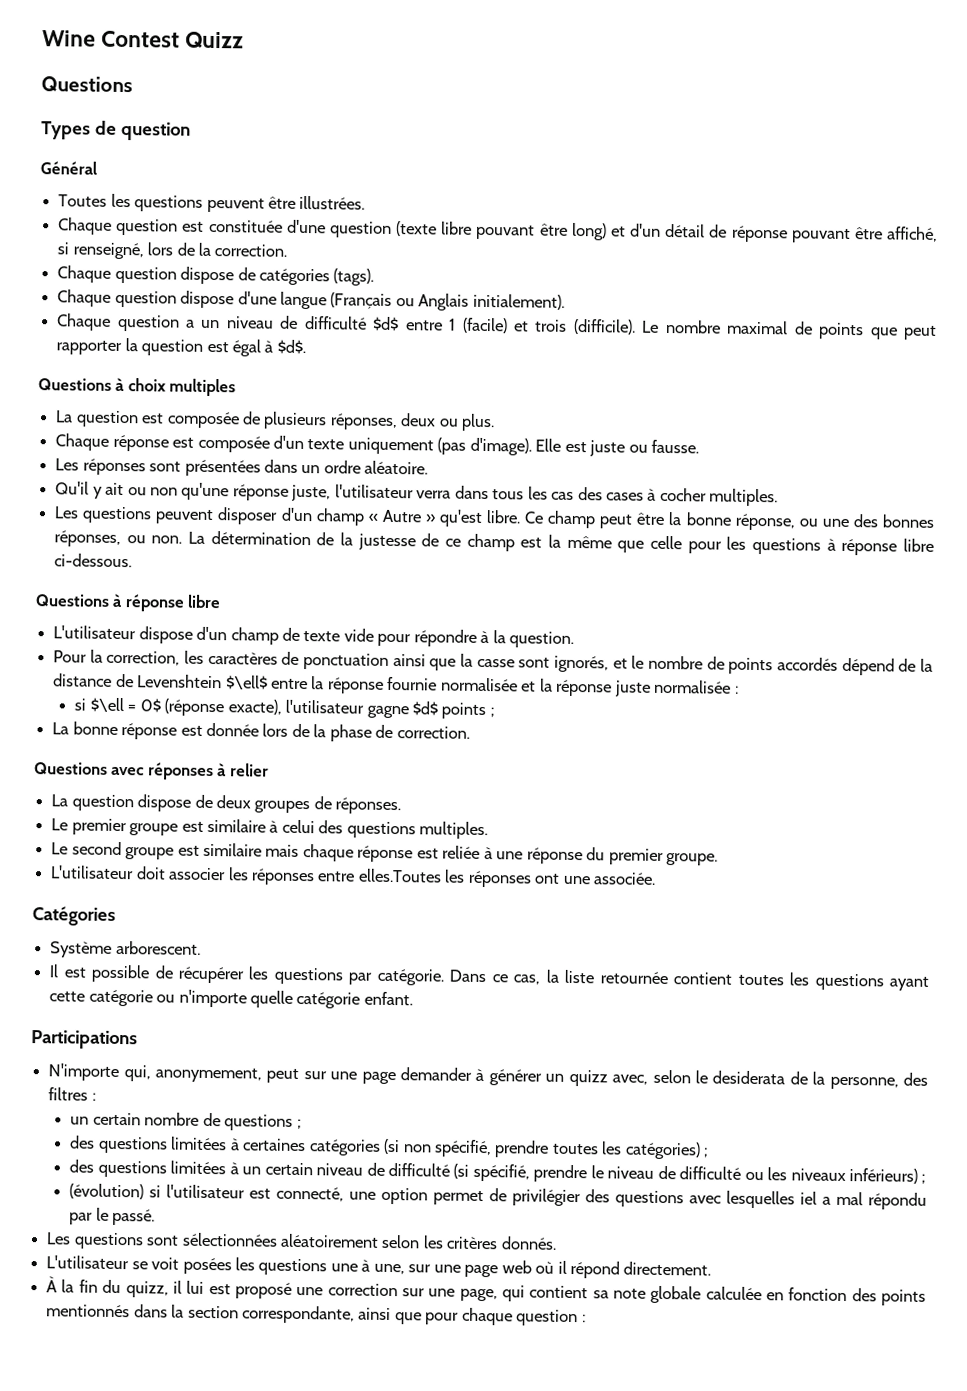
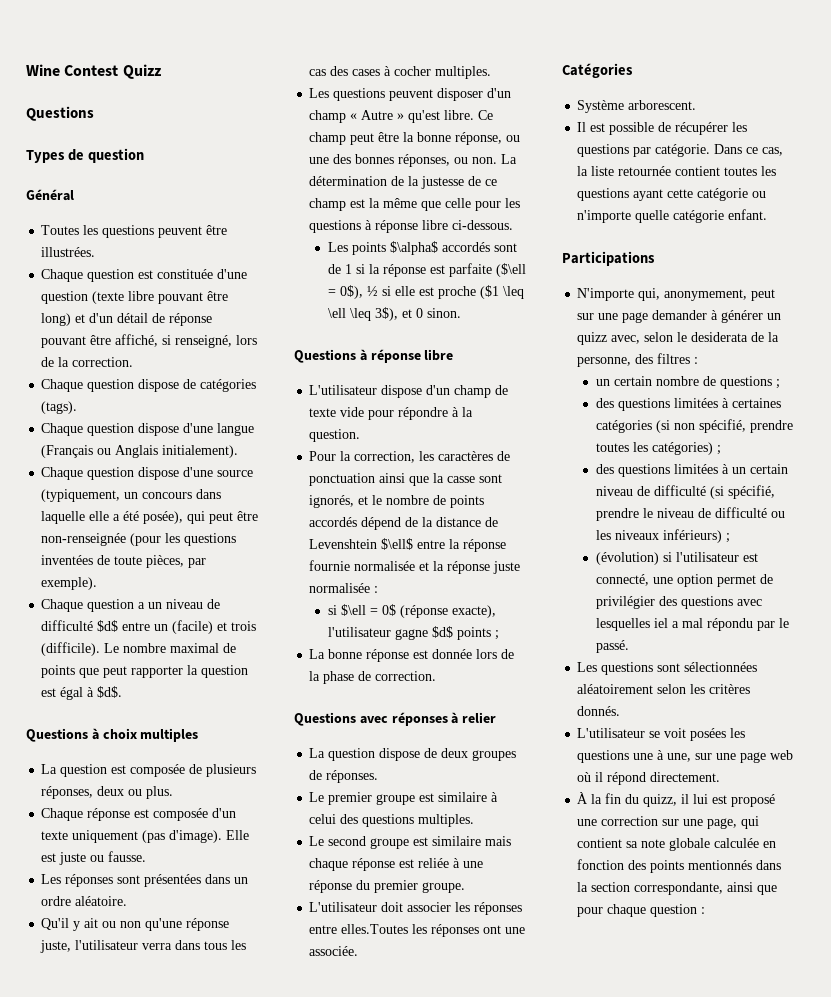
(565, 301) none -> [41,467,254,480] [41,489,222,502] [41,511,259,524] [41,533,237,546] [41,555,207,568] [41,577,98,590] // Chaque question dispose d'une source (typiquement, un concours dans laquelle elle a été posée), qui peut être non-renseignée (pour les questions inventées de toute pièces, par exemple).
[449,318,457,331] 1 -> [154,624,169,631] un
(133, 560) none -> [327,241,517,255] [327,263,526,277] [327,285,524,299] [327,307,461,321] // Les points $\alpha$ accordés sont de 1 si la réponse est parfaite ($\ell = 0$), ½ si elle est proche ($1 \leq \ell \leq 3$), et 0 sinon.

